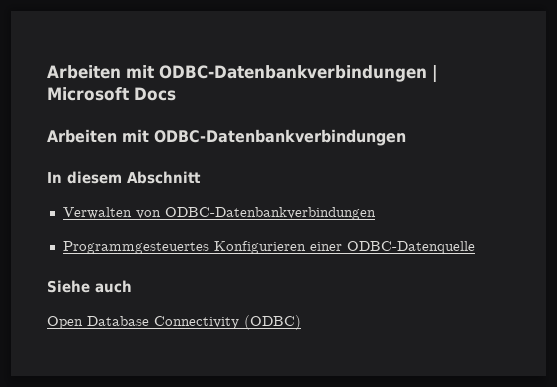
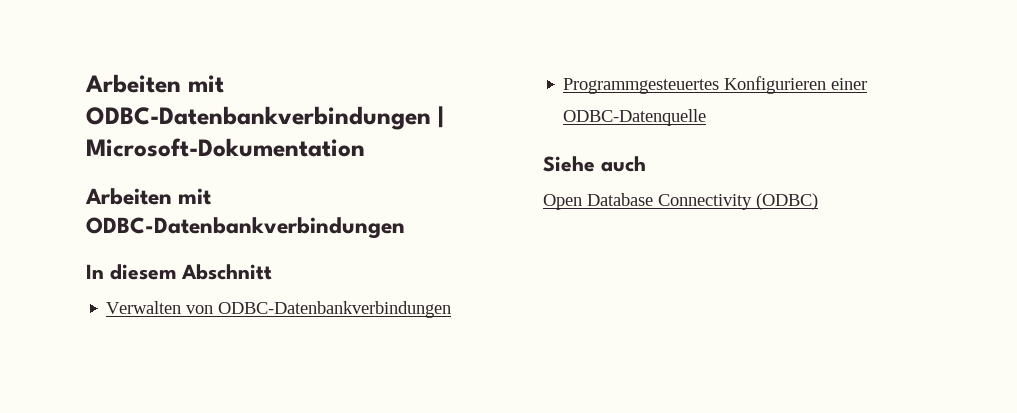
[47,87,176,101] Microsoft Docs -> [86,138,365,157] Microsoft-Dokumentation

